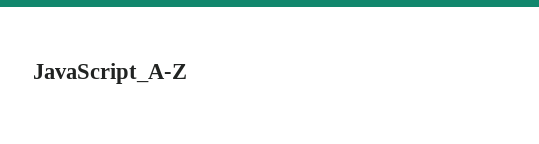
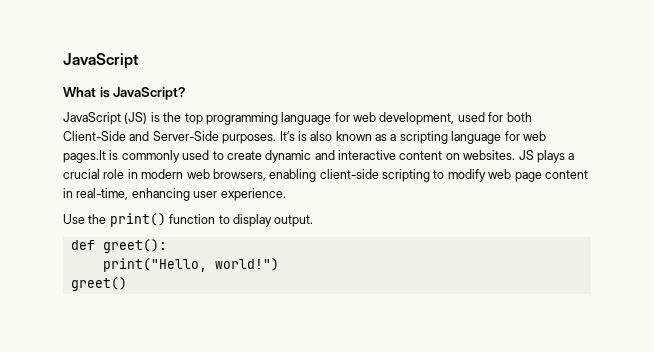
[33,63,187,84] JavaScript_A-Z -> [63,53,139,69] [63,87,186,100] [63,112,532,125] [63,131,546,144] [63,150,575,163] [63,169,588,182] [63,188,286,201] [63,213,314,227] [70,239,167,253] [102,258,279,272] [70,277,127,291] JavaScript // What is JavaScript? // JavaScript (JS) is the top programming language for web development, used for both Client-Side and Server-Side purposes. It’s is also known as a scripting language for web pages.It is commonly used to create dynamic and interactive content on websites. JS plays a crucial role in modern web browsers, enabling client-side scripting to modify web page content in real-time, enhancing user experience. // Use the print() function to display output. // def greet(): // print("Hello, world!") // greet()

